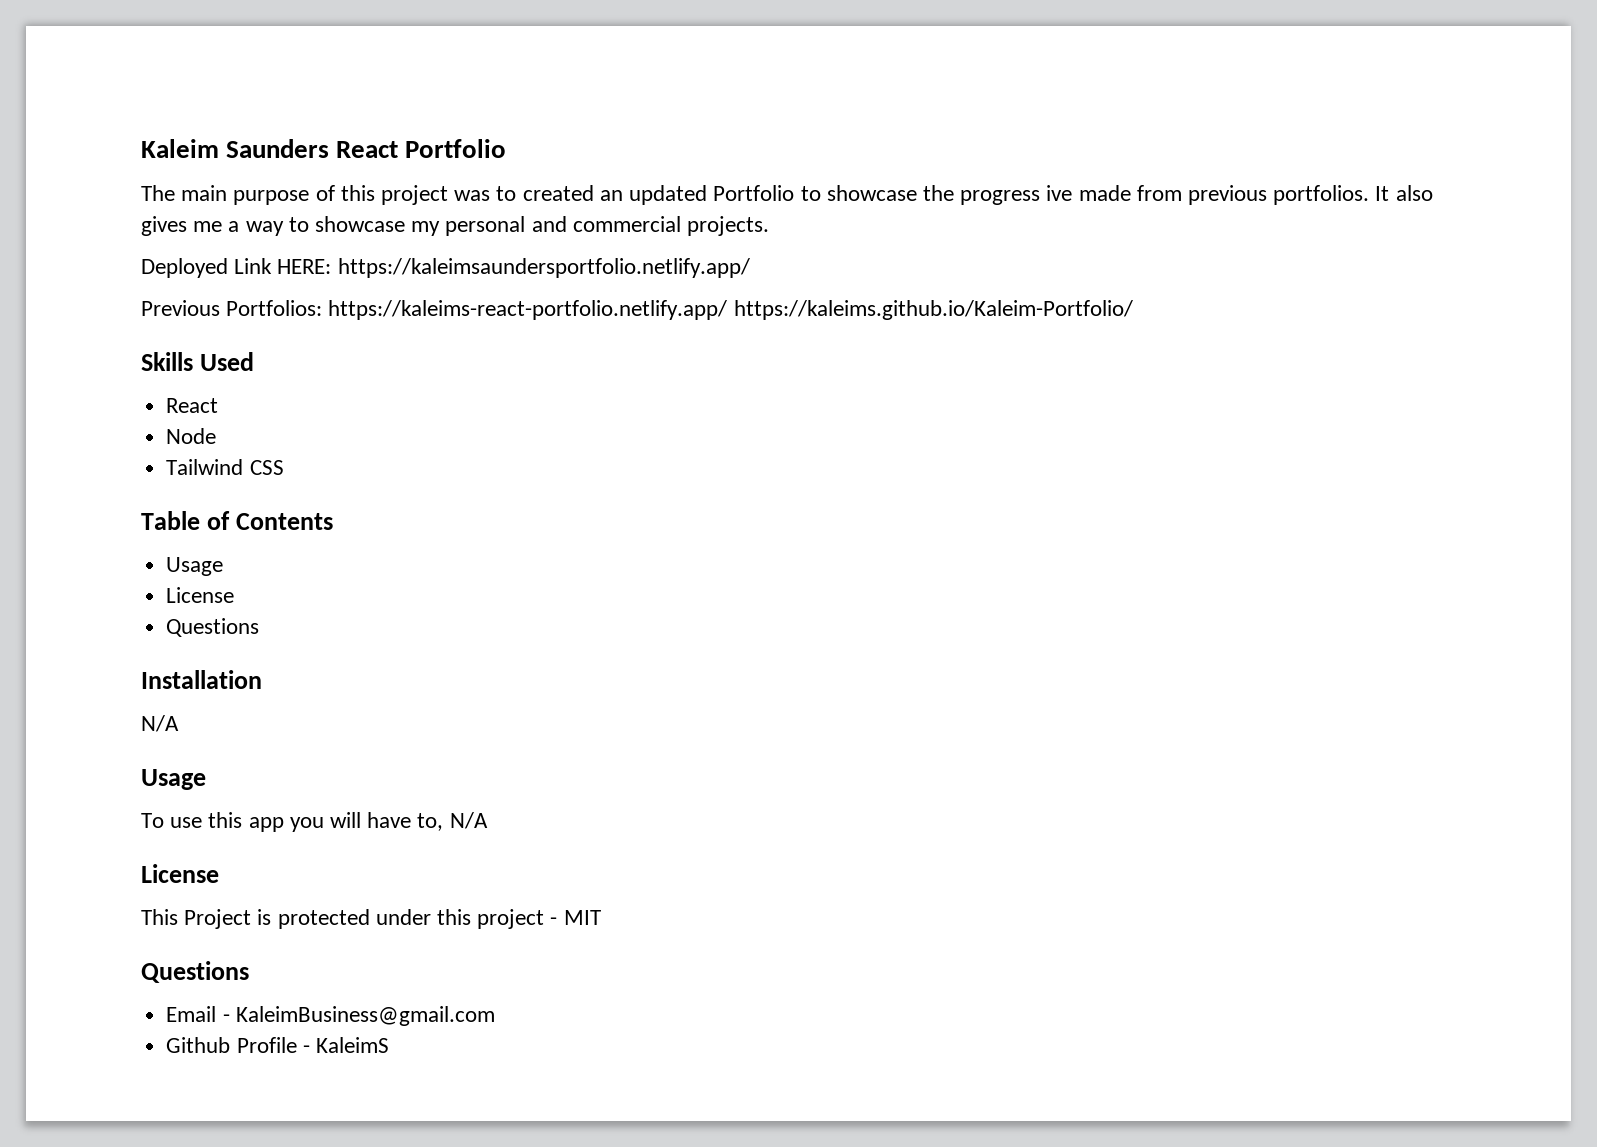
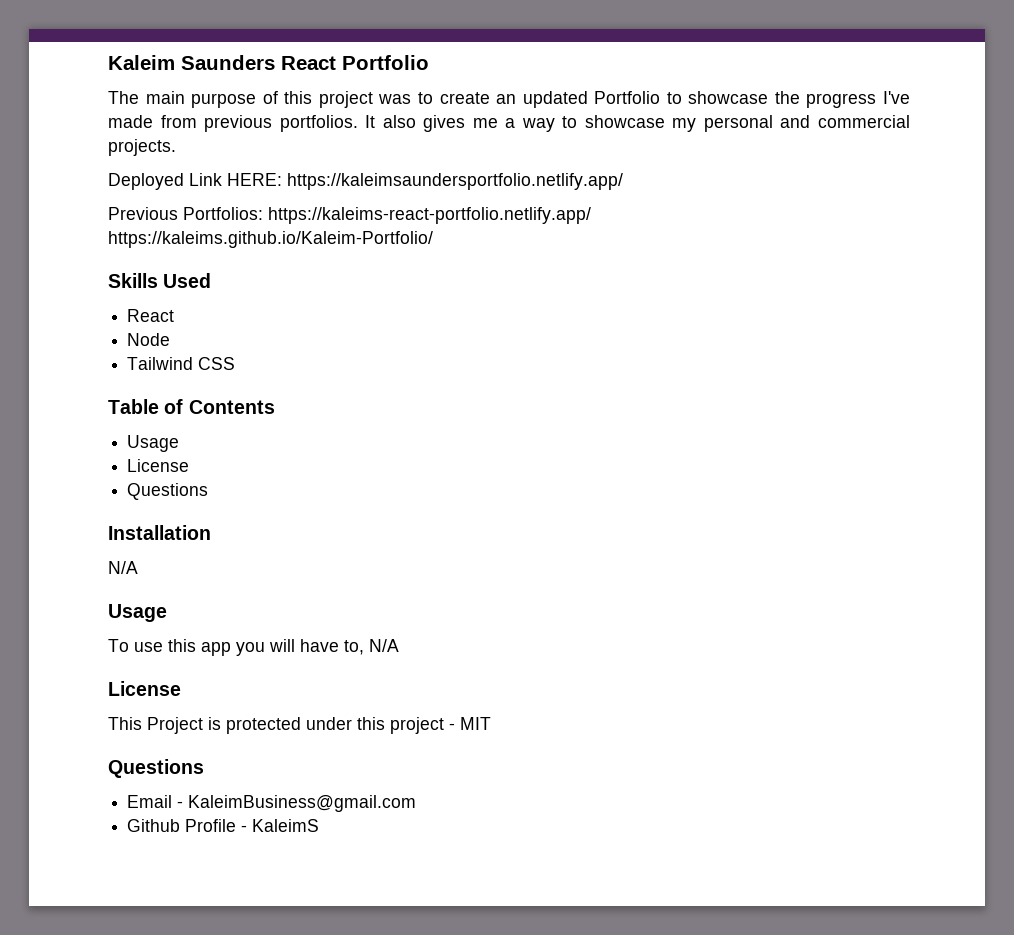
[522,185,594,201] created -> [439,92,490,104] create
[1046,185,1073,201] ive -> [883,91,910,104] I've

